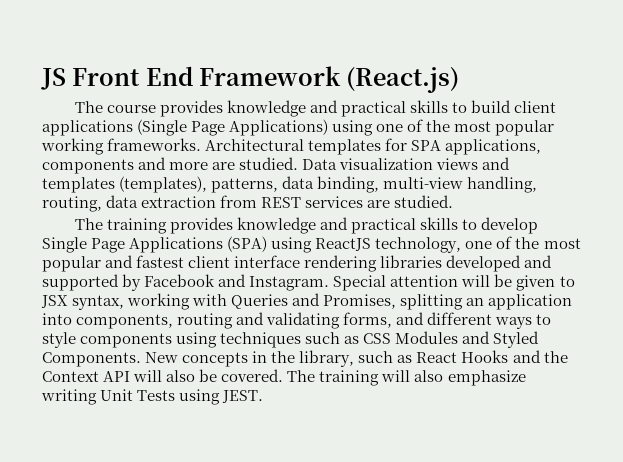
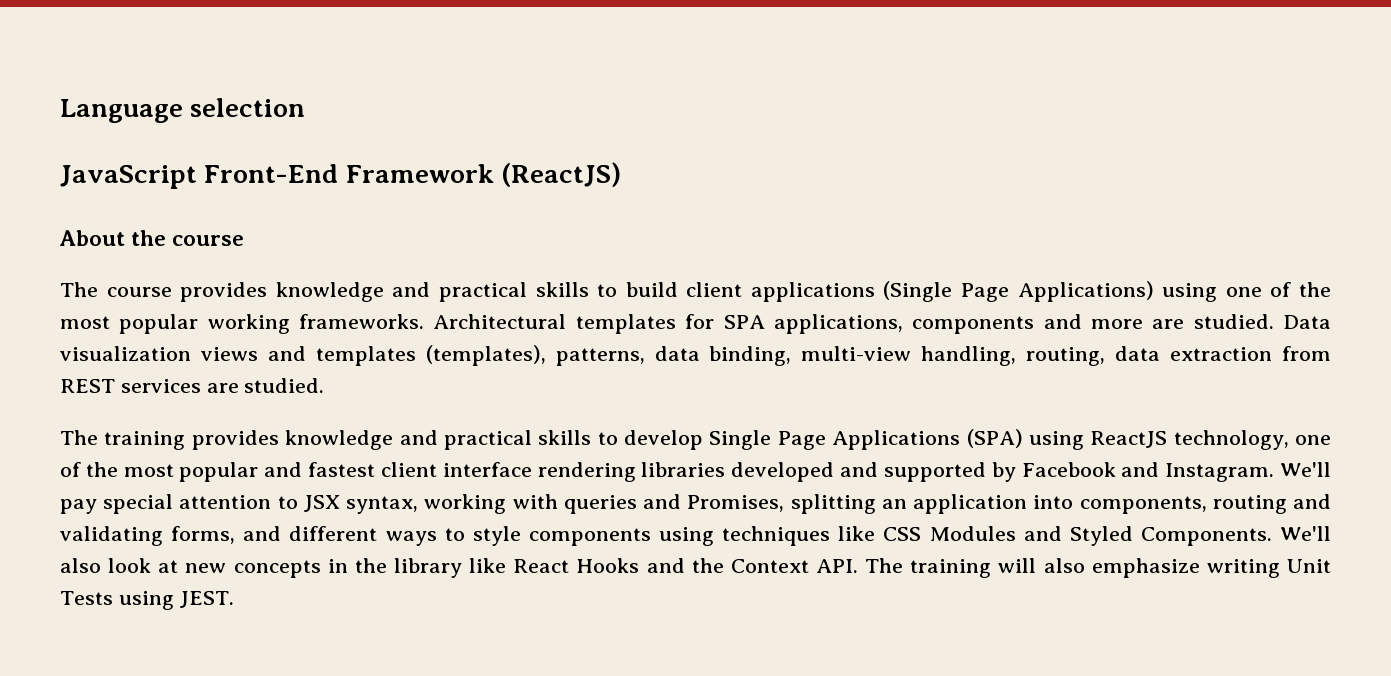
[41,66,460,93] JS Front End Framework (React.js) -> [60,98,306,123] [60,162,621,189] [59,230,245,246] Language selection // JavaScript Front-End Framework (ReactJS) // About the course
[333,274,556,291] Special attention will be given -> [1280,462,1332,477] [60,494,272,514] We'll pay special attention
[231,294,289,309] Queries -> [563,495,637,514] queries
[305,332,360,344] such as -> [838,526,876,541] like
[145,350,413,367] New concepts in the library, such as -> [1280,526,1332,541] [60,558,507,578] We'll also look at new concepts in the library like
[103,369,284,382] API will also be covered. -> [816,559,858,573] API.

